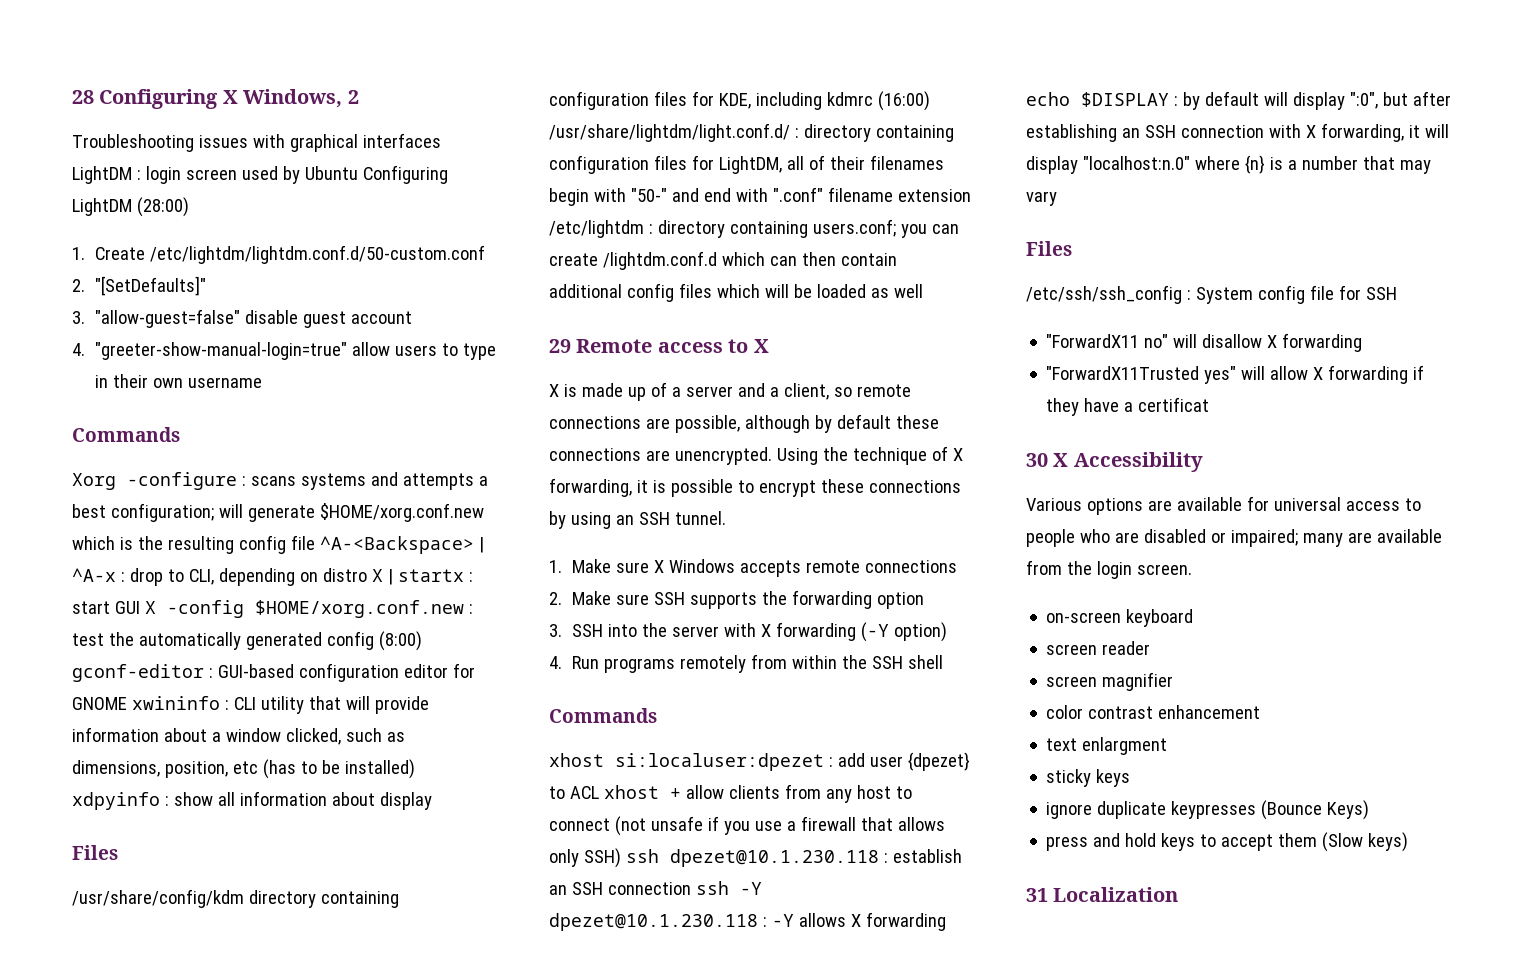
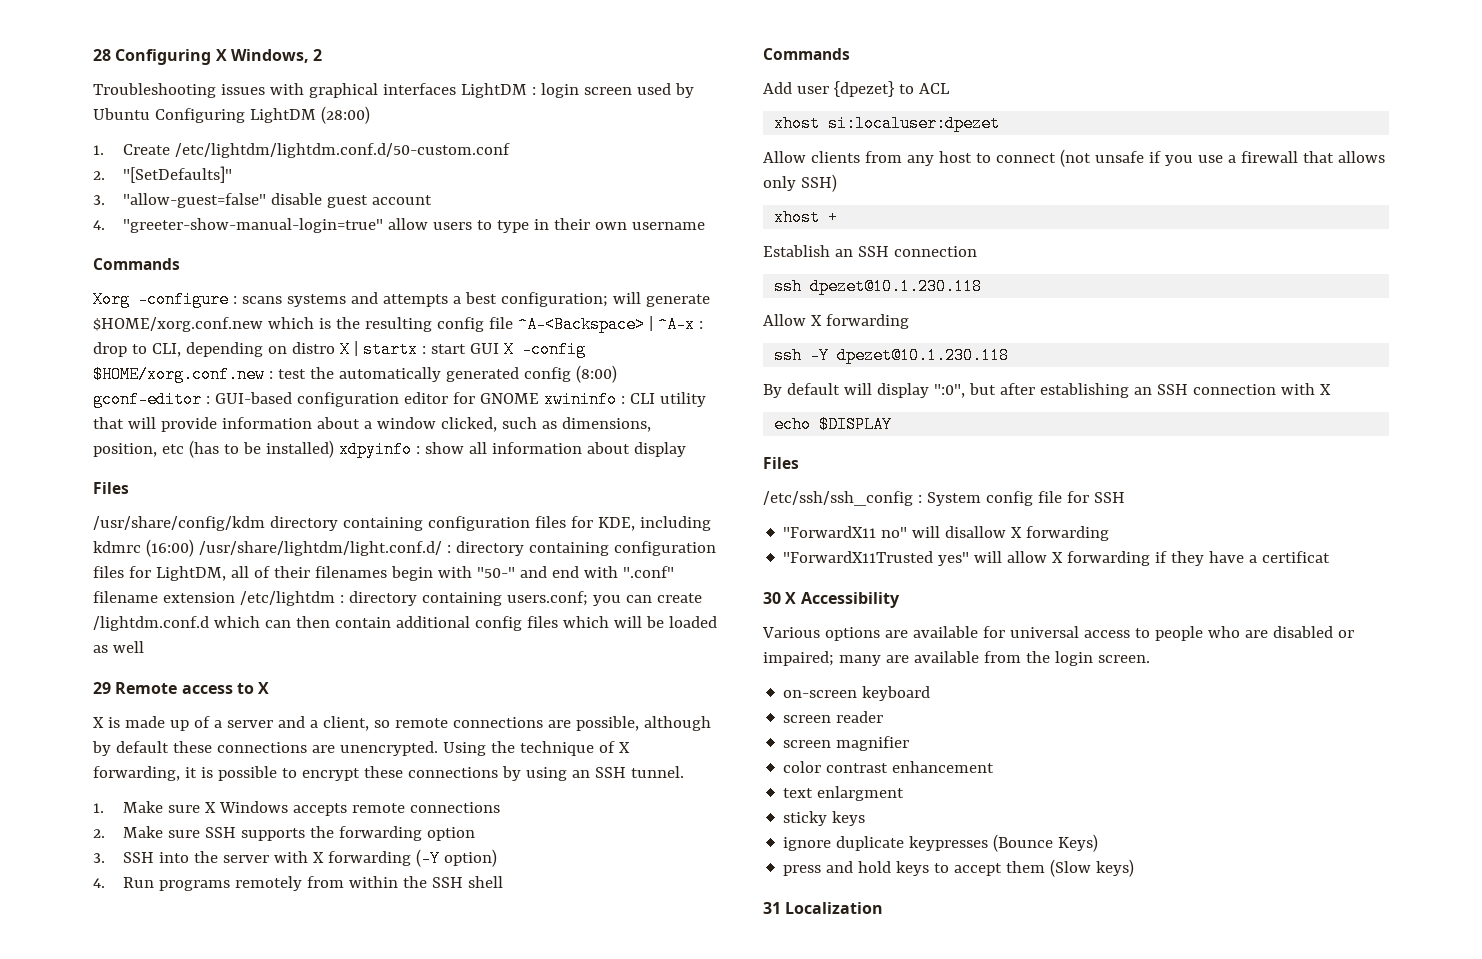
[549,753,865,771] xhost si:localuser:dpezet : add -> [763,82,792,94] Add
[603,785,724,799] xhost + allow -> [774,115,1001,132] [763,151,806,163] // xhost si:localuser:dpezet // Allow
[625,849,962,867] [549,881,762,895] [549,912,946,931] [1026,92,1200,110] ssh dpezet@10.1.230.118 : establish an SSH connection ssh -Y dpezet@10.1.230.118 : -Y allows X forwarding echo $DISPLAY : by -> [774,209,839,226] [763,245,977,257] [774,278,983,295] [763,314,909,329] [774,347,1010,364] [763,384,782,398] // xhost + // Establish an SSH connection // ssh dpezet@10.1.230.118 // Allow X forwarding // ssh -Y dpezet@10.1.230.118 // By
[1320,123,1449,142] [1026,155,1431,174] [1026,191,1057,206] forwarding, it will display "localhost:n.0" where {n} is a number that may vary -> [774,416,893,433] // echo $DISPLAY

